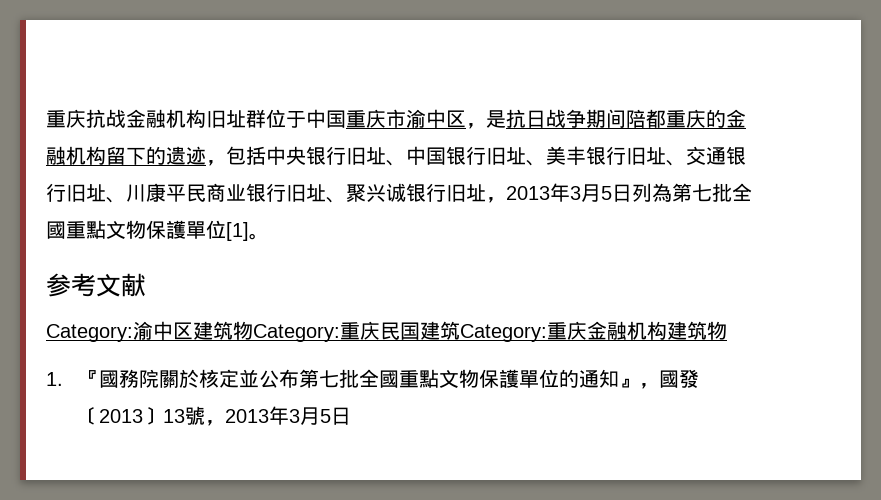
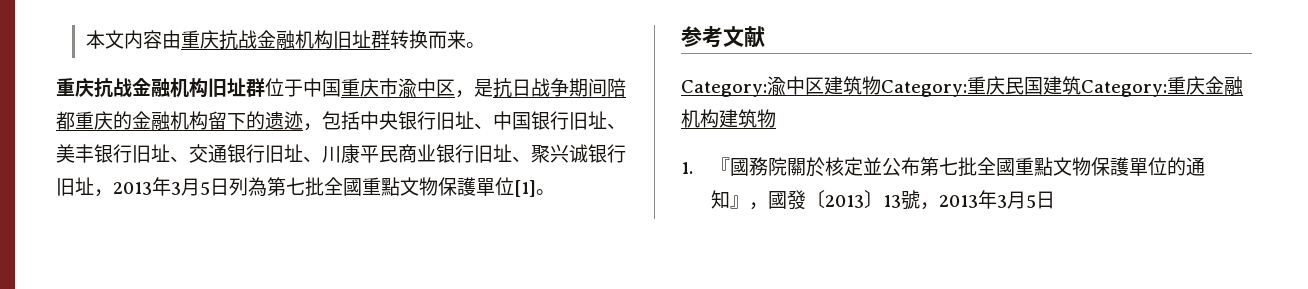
(46, 119) none -> [85,30,485,50] 本文内容由重庆抗战金融机构旧址群转换而来。 //

